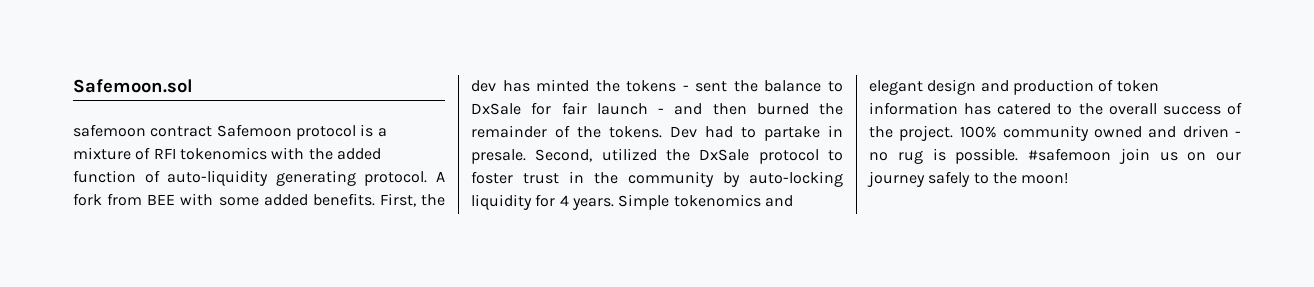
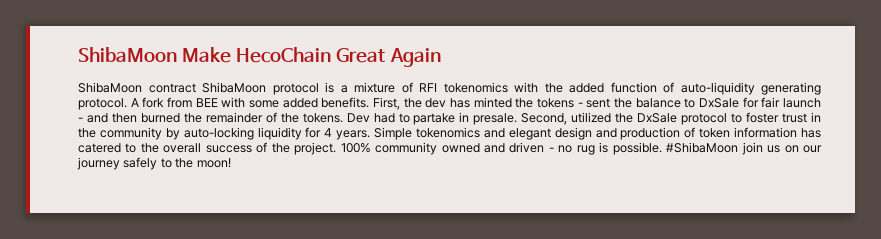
[73,79,193,93] [73,124,292,137] Safemoon.sol // safemoon contract Safemoon -> [78,47,441,67] [78,82,266,93] ShibaMoon Make HecoChain Great Again // ShibaMoon contract ShibaMoon
[1028,148,1111,161] #safemoon -> [666,142,739,153] #ShibaMoon

